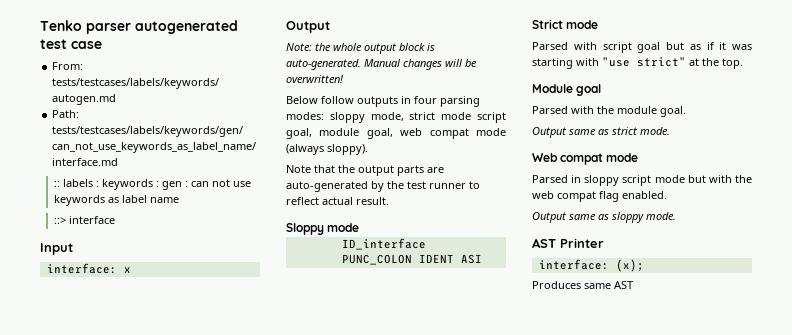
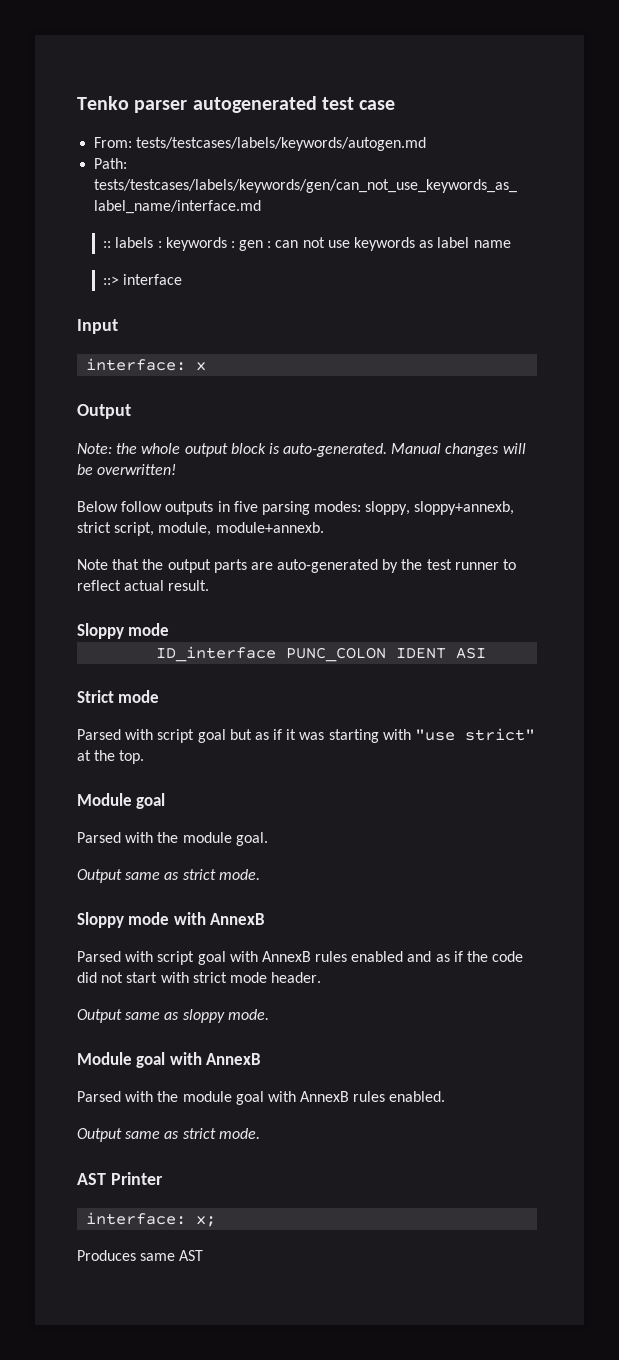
[414,96,437,104] four -> [233,501,258,512] five
[329,112,506,123] [286,128,506,139] [286,144,368,155] sloppy mode, strict mode script goal, module goal, web compat mode (always sloppy). -> [365,501,515,515] [77,522,324,536] sloppy, sloppy+annexb, strict script, module, module+annexb.
[532,153,639,165] [532,175,752,186] [532,191,667,202] Web compat mode // Parsed in sloppy script mode but with the web compat flag enabled. -> [77,912,266,928] [77,951,524,965] [77,972,322,983] Sloppy mode with AnnexB // Parsed with script goal with AnnexB rules enabled and as if the code did not start with strict mode header.
(676, 216) none -> [77,1052,262,1068] [77,1091,446,1105] [77,1128,260,1142] // Module goal with AnnexB // Parsed with the module goal with AnnexB rules enabled. // Output same as strict mode.
[615,259,644,272] (x); -> [196,1216,217,1227] x;

